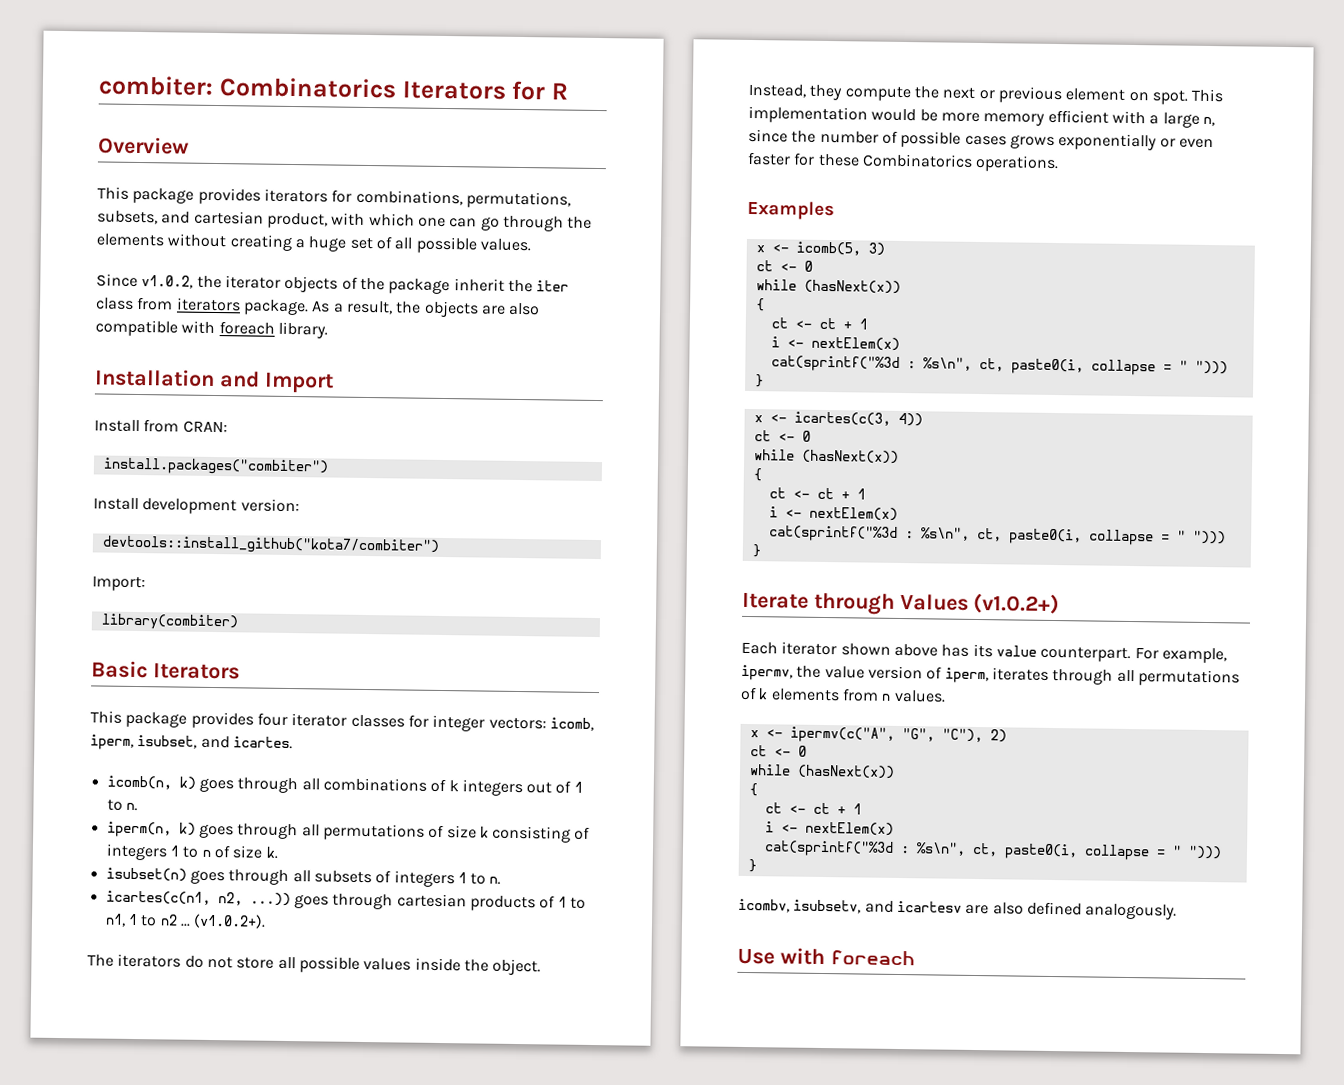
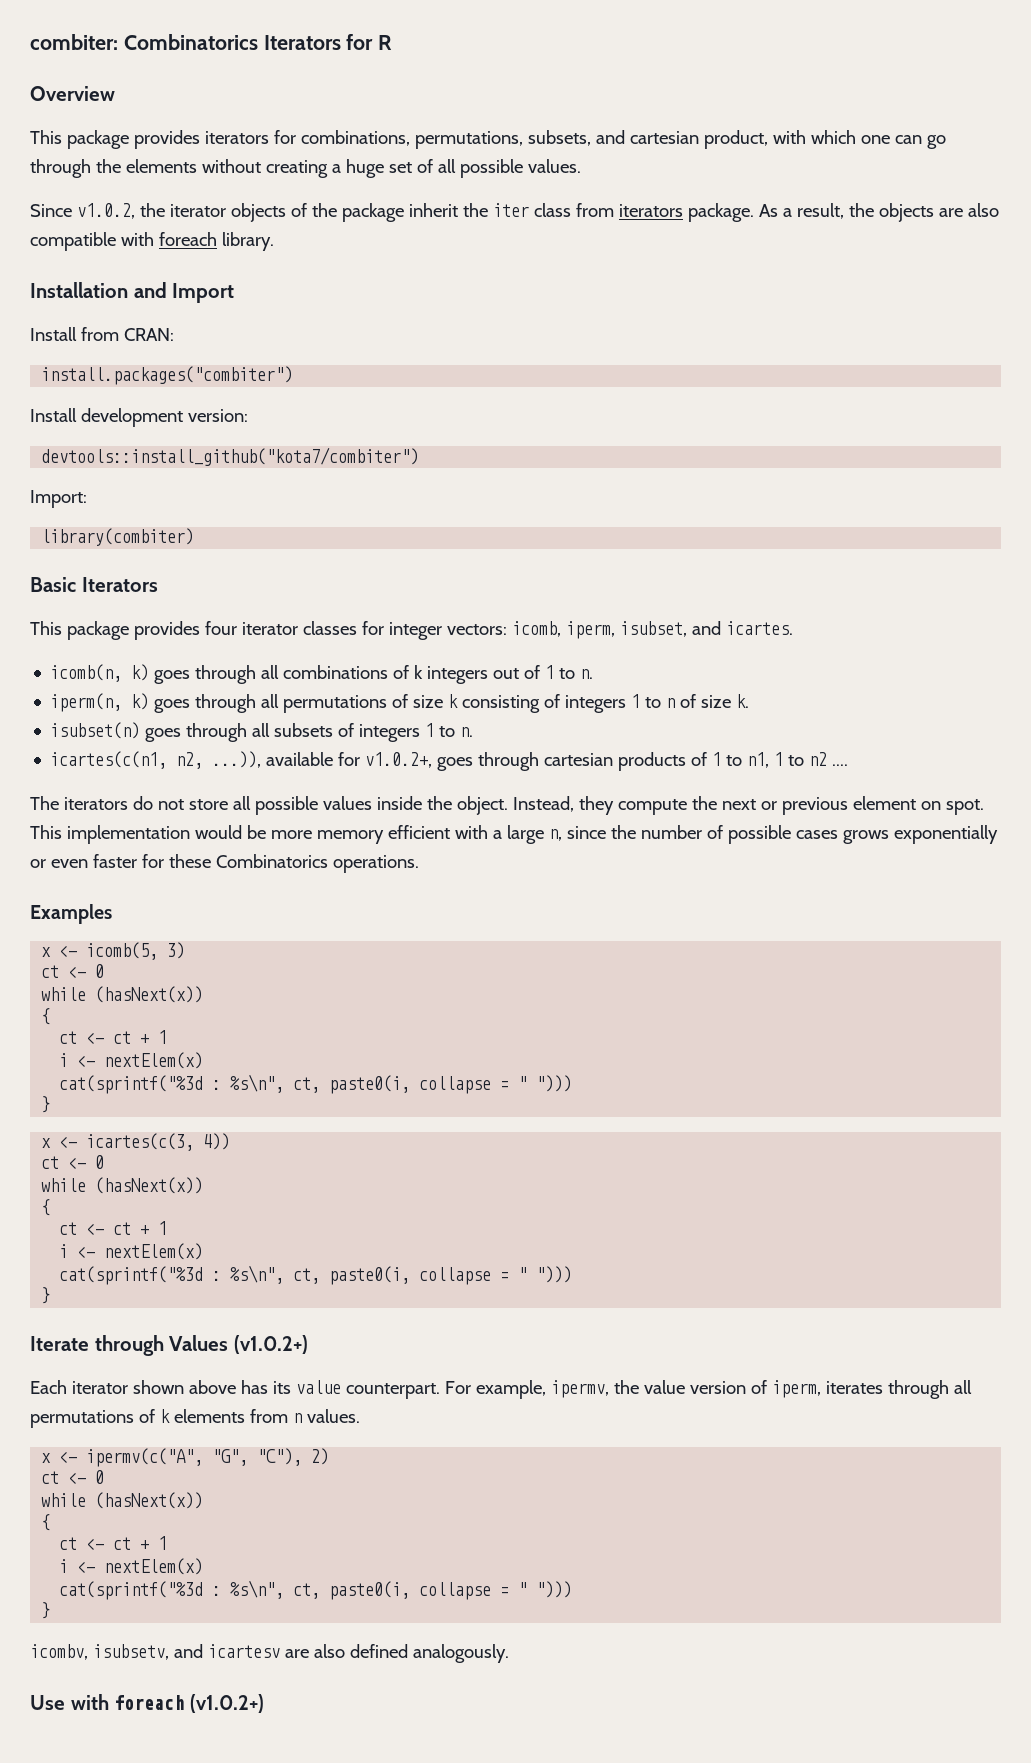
[249,892,291,907] ...)) -> [212,751,433,768] ...)), available for v1.0.2+,
[179,913,267,929] ... (v1.0.2+). -> [832,764,849,766] ....
(915, 958) none -> [189,1694,264,1713] (v1.0.2+)

